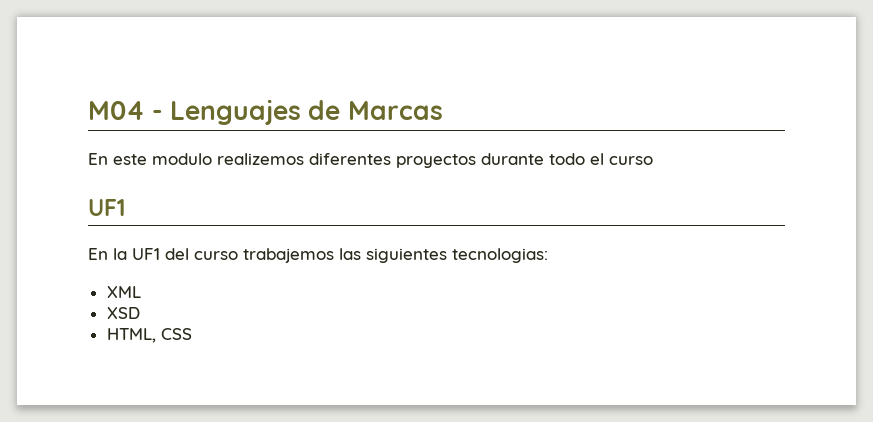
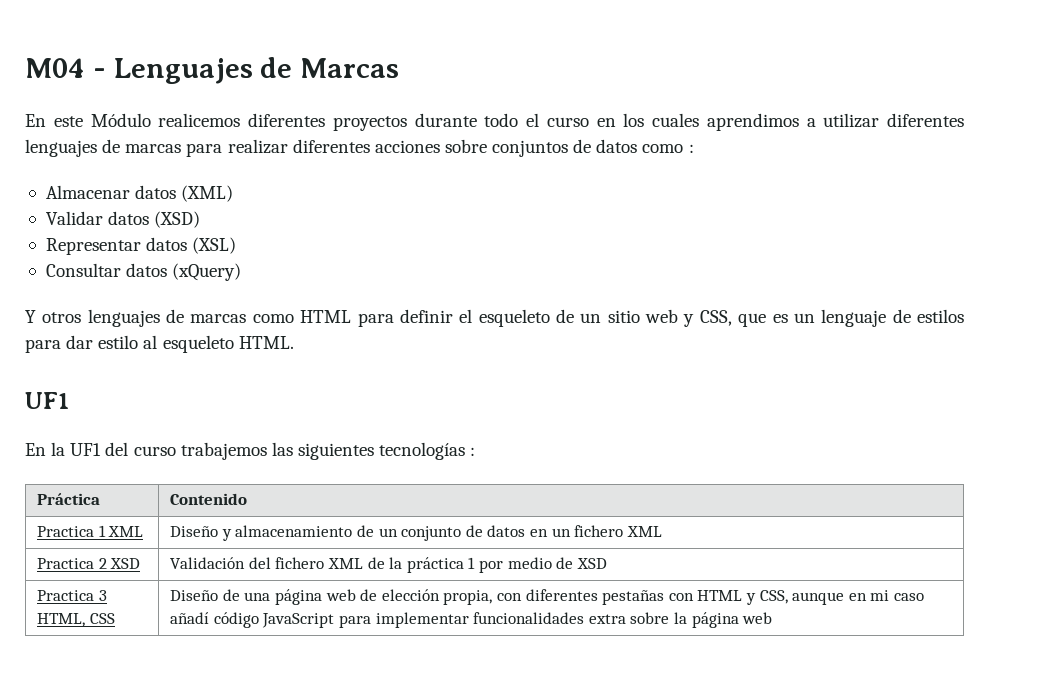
[152,153,304,165] modulo realizemos -> [90,113,241,127] Módulo realicemos
(653, 160) none -> [596,113,964,131] [25,139,694,157] [45,185,234,202] [45,211,201,228] [45,237,237,255] [45,263,242,281] [25,309,965,327] [25,335,294,353] en los cuales aprendimos a utilizar diferentes lenguajes de marcas para realizar diferentes acciones sobre conjuntos de datos como : // Almacenar datos (XML) // Validar datos (XSD) // Representar datos (XSL) // Consultar datos (xQuery) // Y otros lenguajes de marcas como HTML para definir el esqueleto de un sitio web y CSS, que es un lenguaje de estilos para dar estilo al esqueleto HTML.
[452,248,548,263] [106,286,141,298] [106,307,140,319] [106,328,192,343] tecnologias: // XML // XSD // HTML, CSS -> [379,442,476,460] [37,493,101,505] [170,493,248,505] [37,525,144,537] [170,525,662,541] [37,558,141,569] [170,557,607,573] [37,590,107,601] [37,613,115,627] [170,589,924,605] [170,612,773,628] tecnologías : // Práctica | Contenido // Practica 1 XML | Diseño y almacenamiento de un conjunto de datos en un fichero XML // Practica 2 XSD | Validación del fichero XML de la práctica 1 por medio de XSD // Practica 3 HTML, CSS | Diseño de una página web de elección propia, con diferentes pestañas con HTML y CSS, aunque en mi caso añadí código JavaScript para implementar funcionalidades extra sobre la página web

